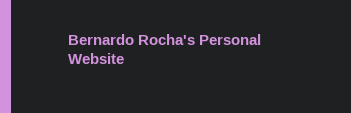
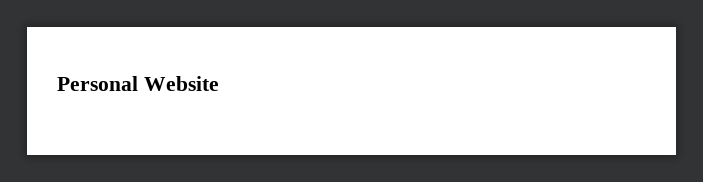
[68,34,196,45] Bernardo Rocha's -> (57, 83) none

